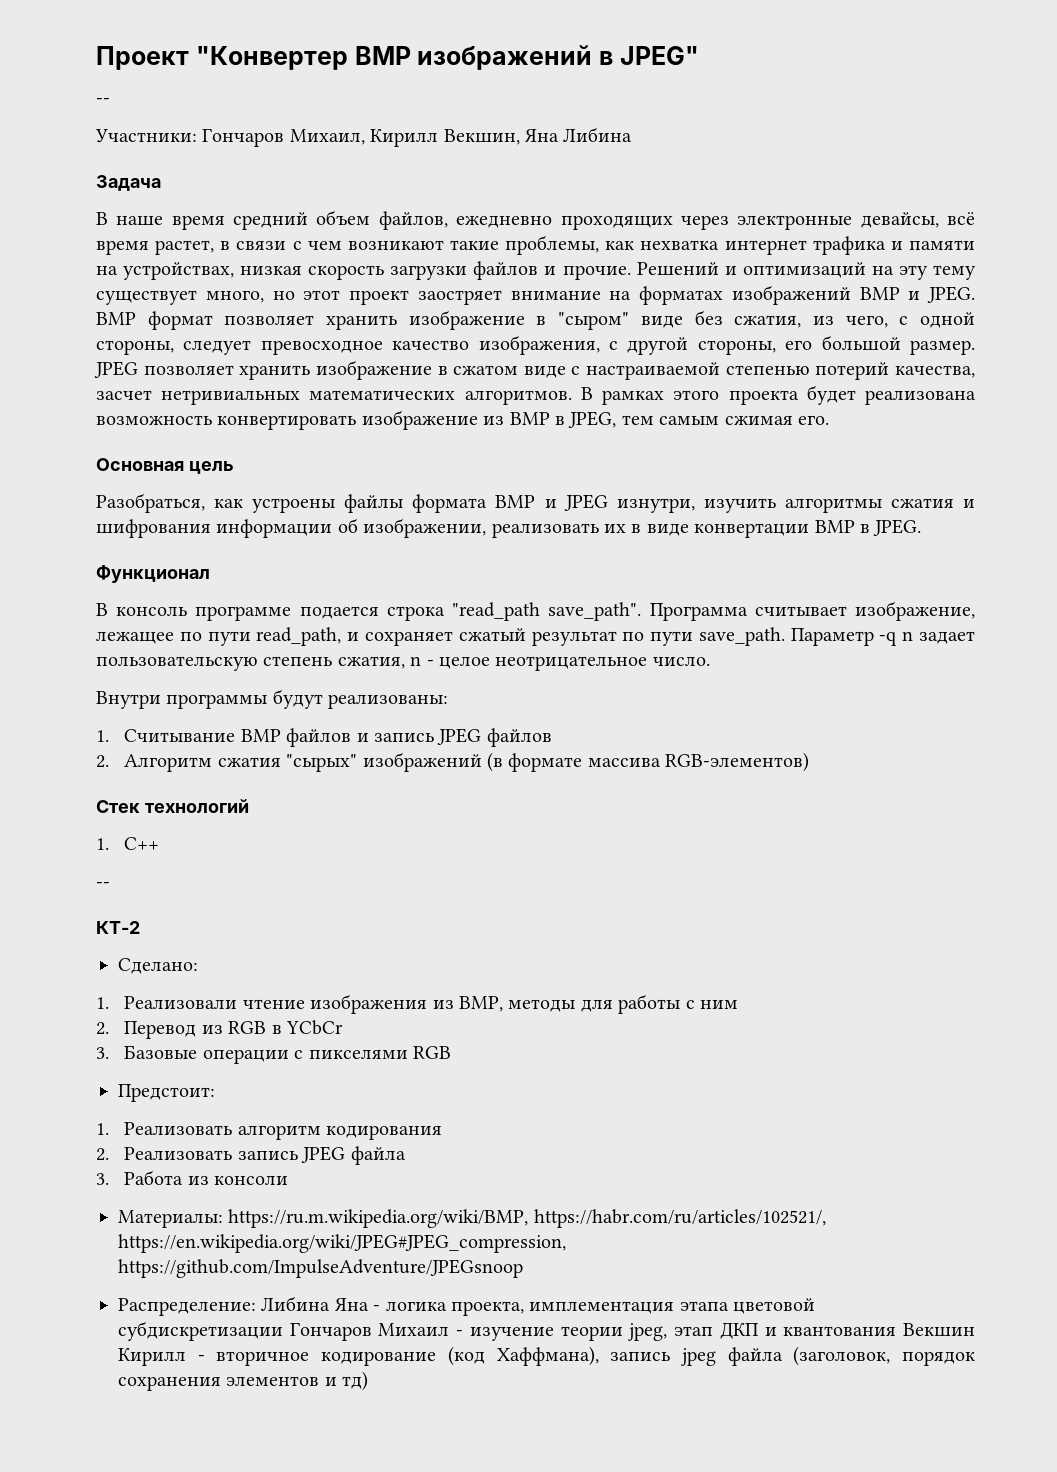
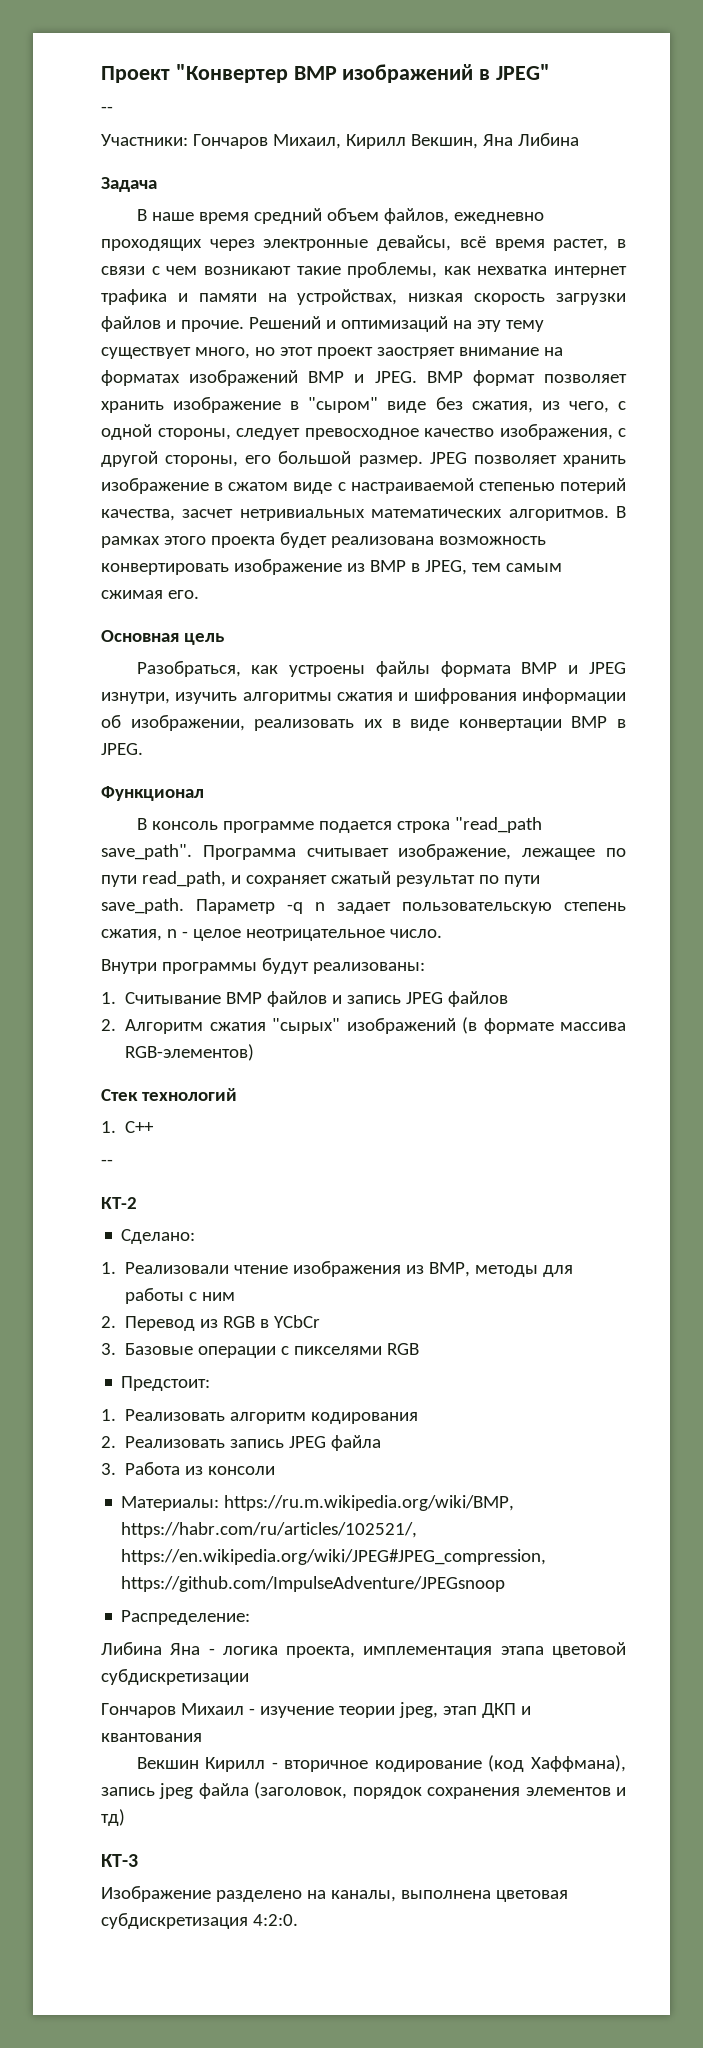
(256, 1307) none -> (251, 1617) //
(283, 1331) none -> (249, 1677) //
(897, 1331) none -> (202, 1737) //
(369, 1381) none -> [101,1854,138,1867] [101,1886,568,1902] [101,1913,298,1929] // КТ-3 // Изображение разделено на каналы, выполнена цветовая субдискретизация 4:2:0.

